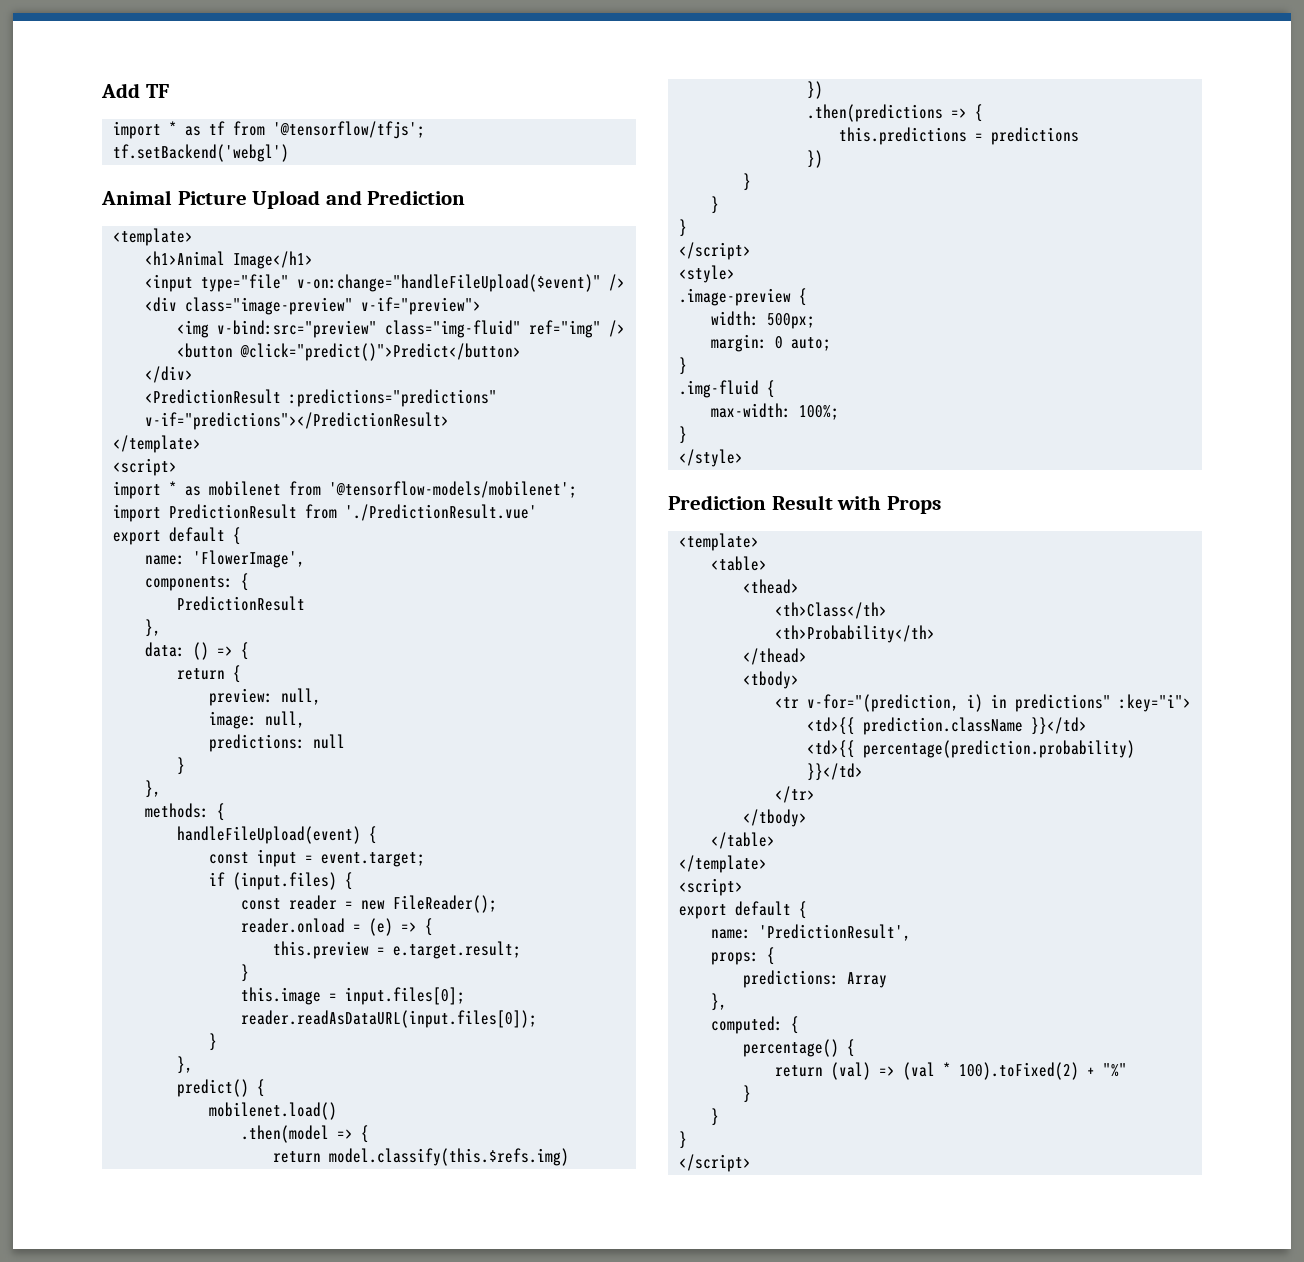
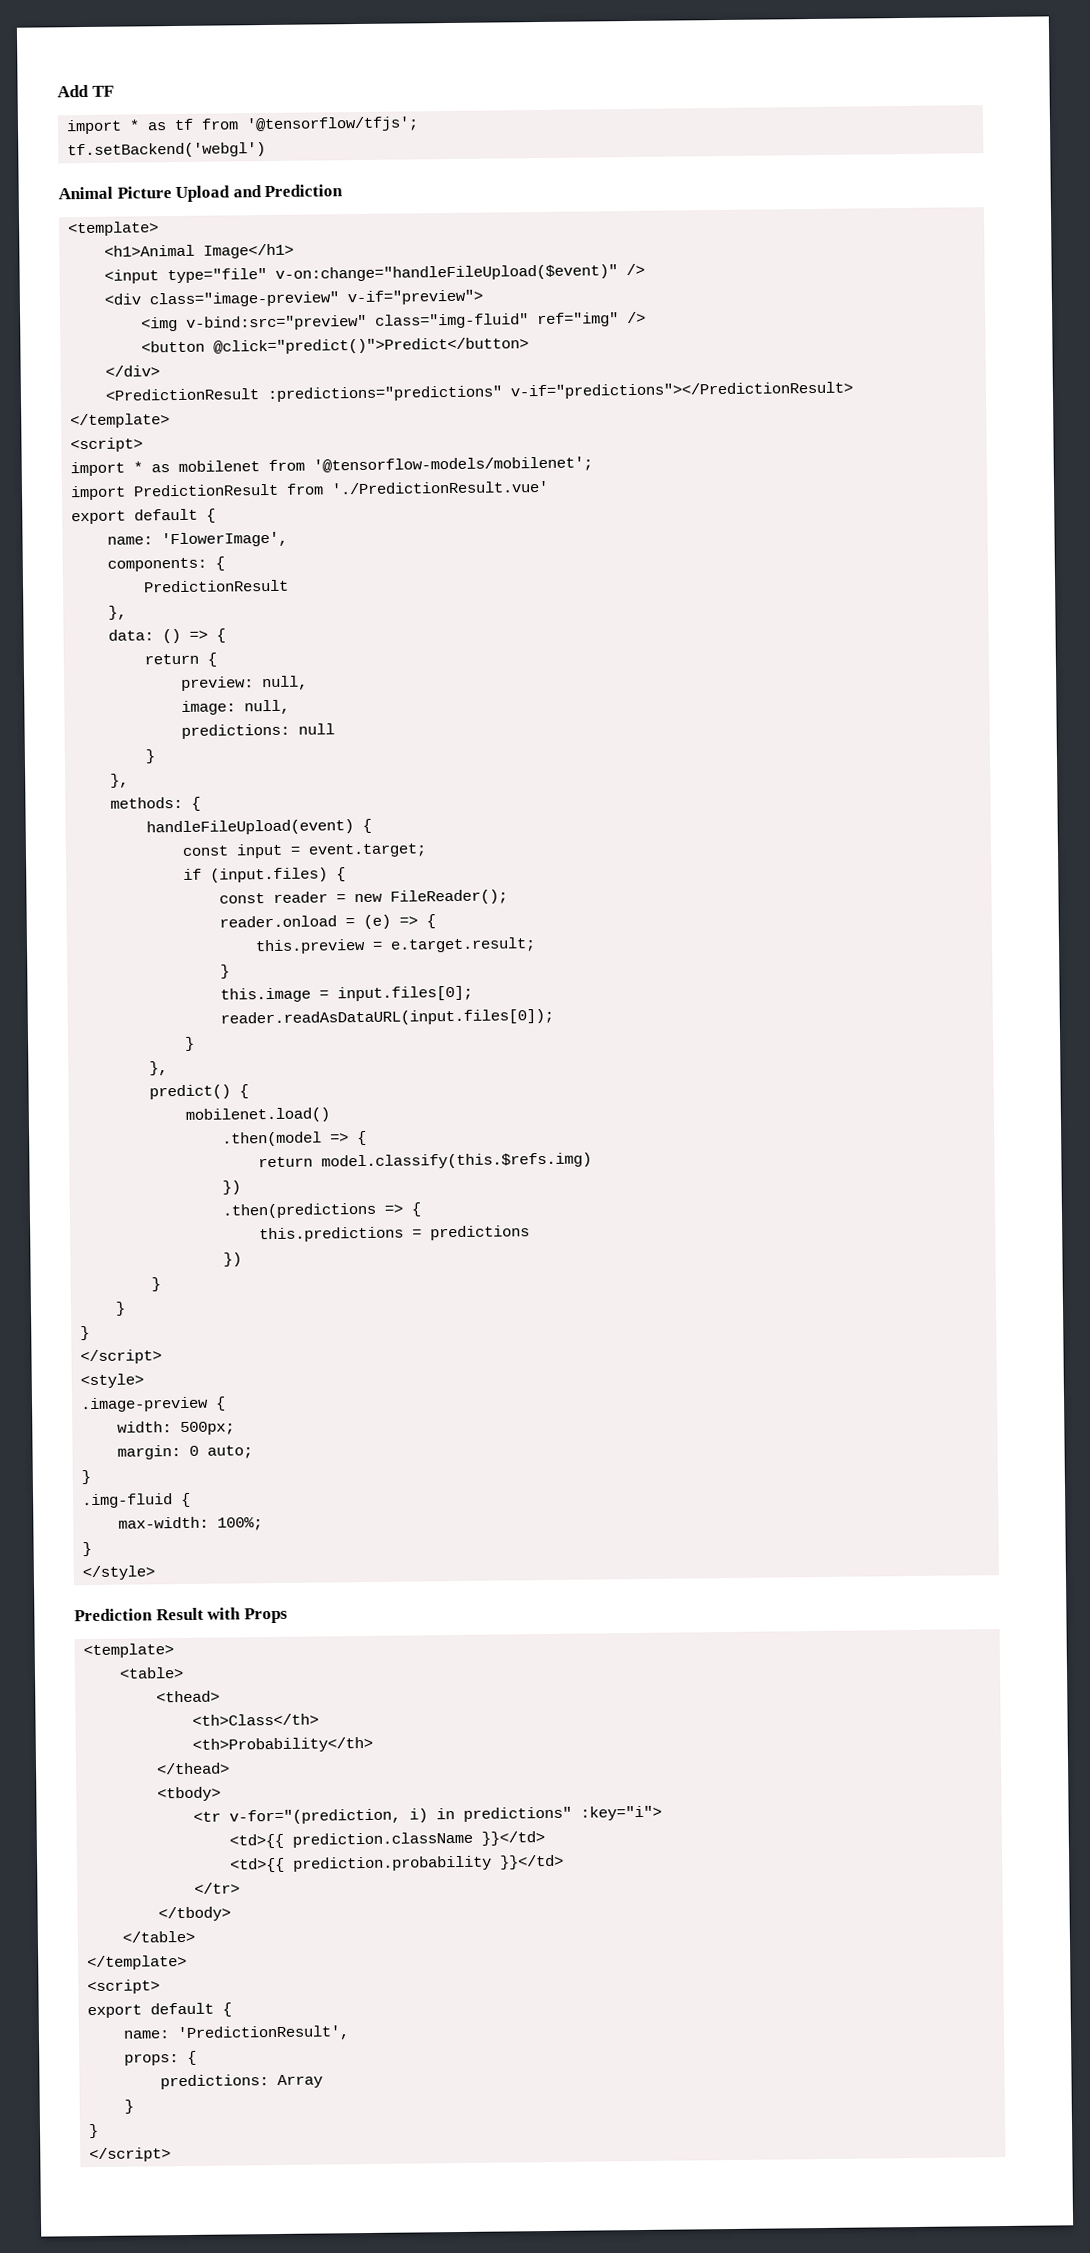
[862,740,1135,758] percentage(prediction.probability) -> [293,1855,493,1872] prediction.probability
[710,993,727,1011] [710,1016,799,1034] [742,1039,855,1057] [774,1062,1127,1080] [742,1085,751,1103] // }, // computed: { // percentage() { // return (val) => (val * 100).toFixed(2) + "%" // } -> (324, 2081) none

